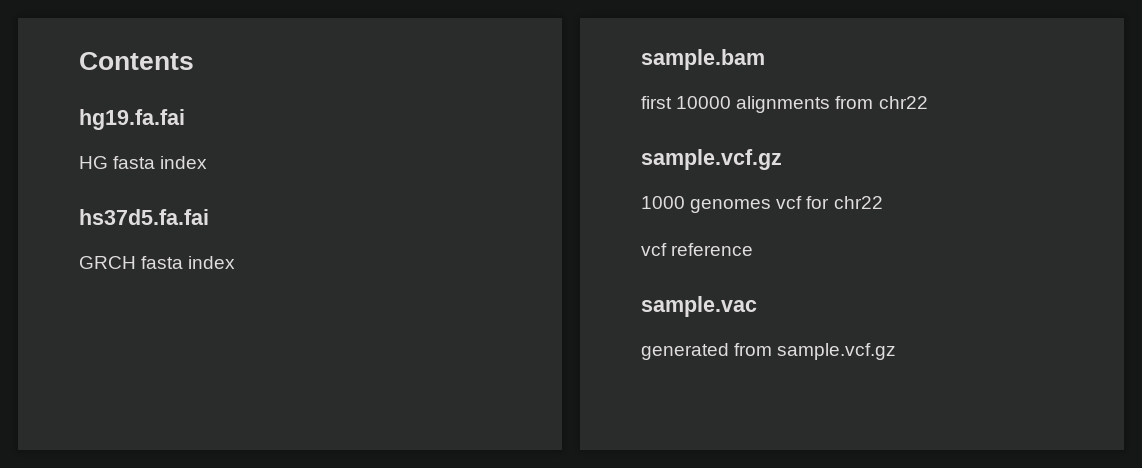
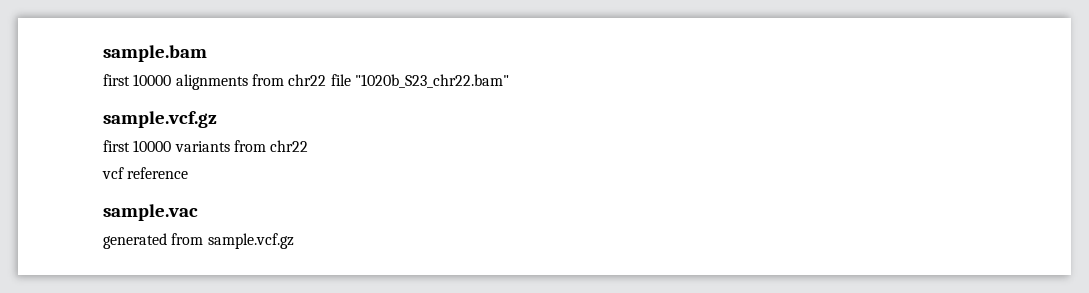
[79,52,194,70] [79,109,185,130] [79,156,208,169] [79,209,209,225] [79,256,236,269] Contents // hg19.fa.fai // HG fasta index // hs37d5.fa.fai // GRCH fasta index // -> (103, 53) none
(928, 102) none -> [330,74,509,88] file "1020b_S23_chr22.bam"
[641,196,830,213] 1000 genomes vcf for -> [103,140,266,152] first 10000 variants from

